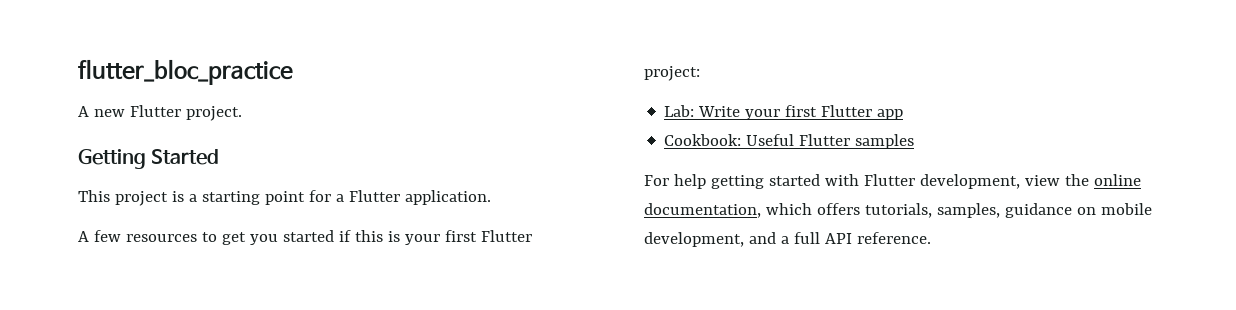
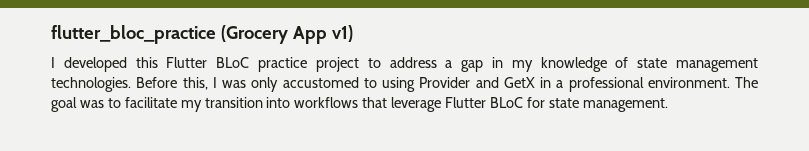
[78,105,242,121] [78,149,220,169] [78,190,491,206] [78,230,532,245] [644,66,700,81] [664,105,904,120] [664,134,915,149] [644,174,1141,189] [644,203,1152,218] [644,232,931,247] // A new Flutter project. // Getting Started // This project is a starting point for a Flutter application. // A few resources to get you started if this is your first Flutter project: // Lab: Write your first Flutter app // Cookbook: Useful Flutter samples // For help getting started with Flutter development, view the online documentation, which offers tutorials, samples, guidance on mobile development, and a full API reference. -> [220,25,353,44] [51,57,758,72] [51,77,758,92] [51,97,668,112] (Grocery App v1) // I developed this Flutter BLoC practice project to address a gap in my knowledge of state management technologies. Before this, I was only accustomed to using Provider and GetX in a professional environment. The goal was to facilitate my transition into workflows that leverage Flutter BLoC for state management.

